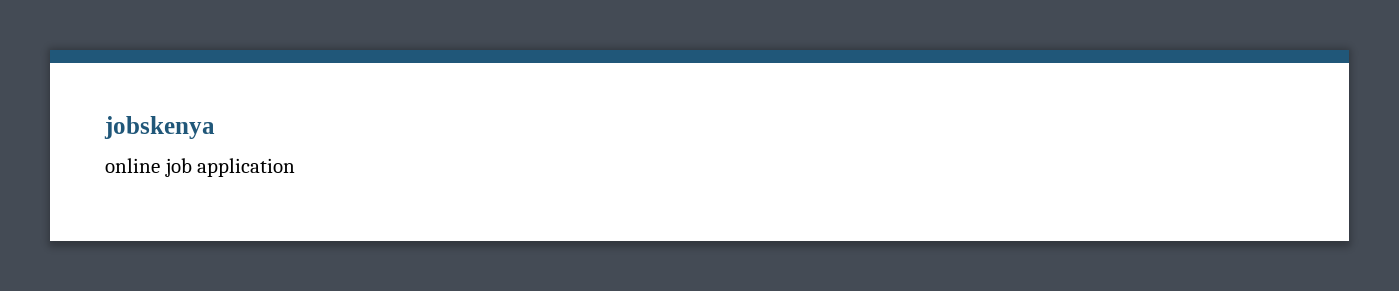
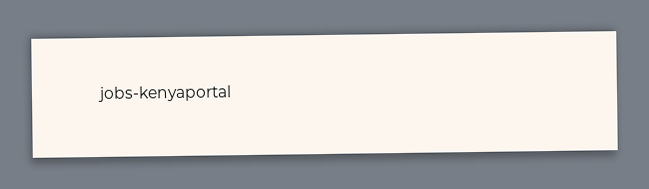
[104,116,215,139] [105,158,296,177] jobskenya // online job application -> [97,85,232,103] jobs-kenyaportal

